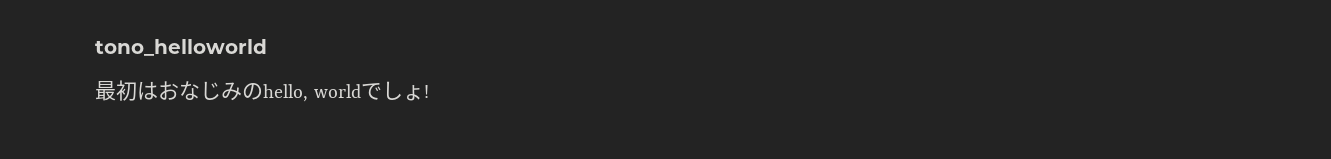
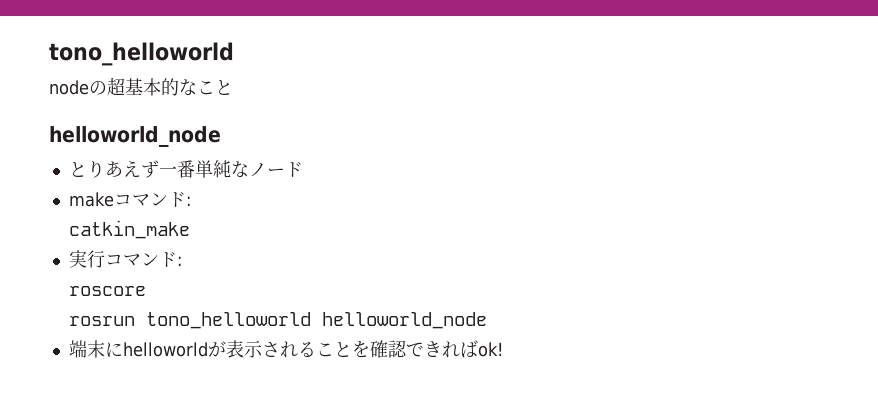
[95,80,429,102] 最初はおなじみのhello, worldでしょ! -> [49,77,233,96] [49,126,221,147] [68,160,303,178] [68,192,191,208] [69,220,191,239] [68,250,182,268] [69,286,147,296] [69,312,488,329] [68,340,503,358] nodeの超基本的なこと // helloworld_node // とりあえず一番単純なノード // makeコマンド: // catkin_make // 実行コマンド: // roscore // rosrun tono_helloworld helloworld_node // 端末にhelloworldが表示されることを確認できればok!

